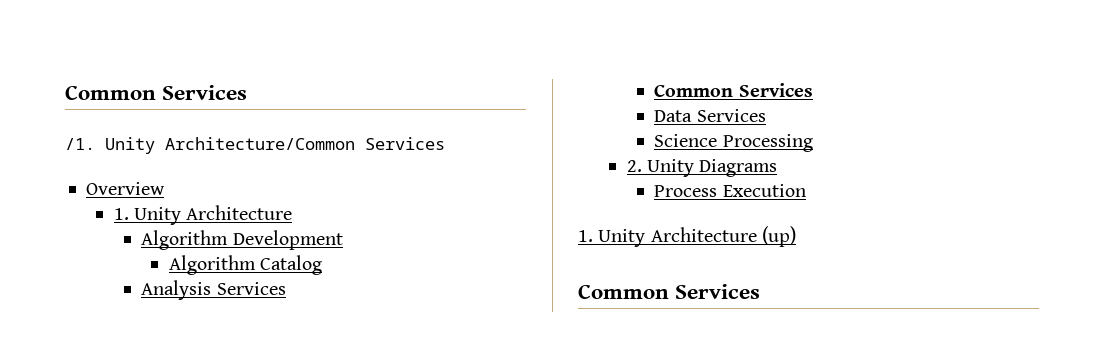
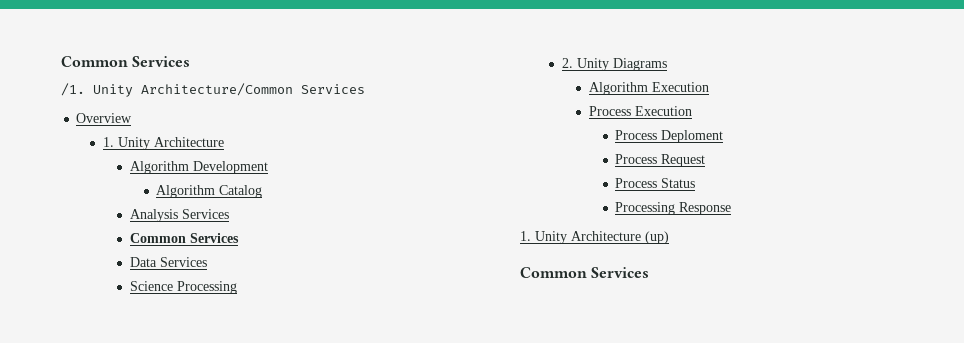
(778, 168) none -> [588,82,709,95] // Algorithm Execution
(806, 190) none -> [615,130,724,143] [615,154,706,167] [615,178,696,188] [615,202,732,215] // Process Deploment // Process Request // Process Status // Processing Response

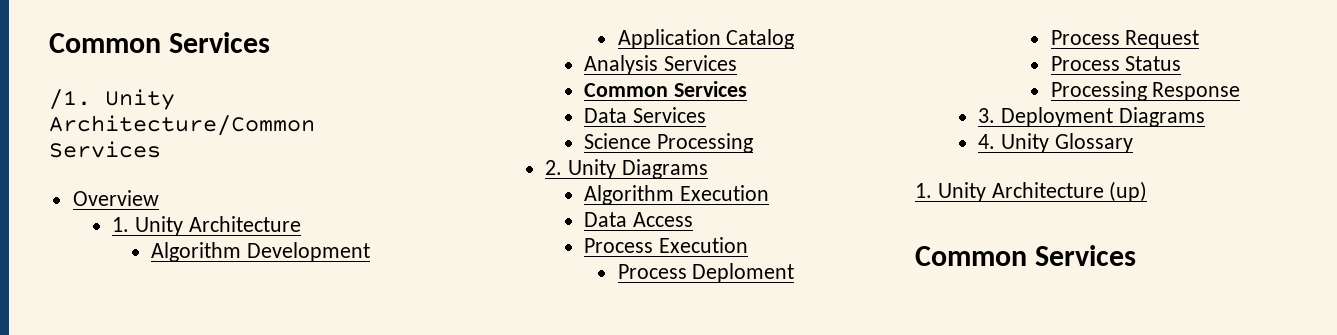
[156,185,216,198] Algorithm -> [617,29,721,49] Application
(709, 87) none -> [584,212,694,227] // Data Access
(732, 208) none -> [977,107,1205,127] [977,133,1133,153] // 3. Deployment Diagrams // 4. Unity Glossary

